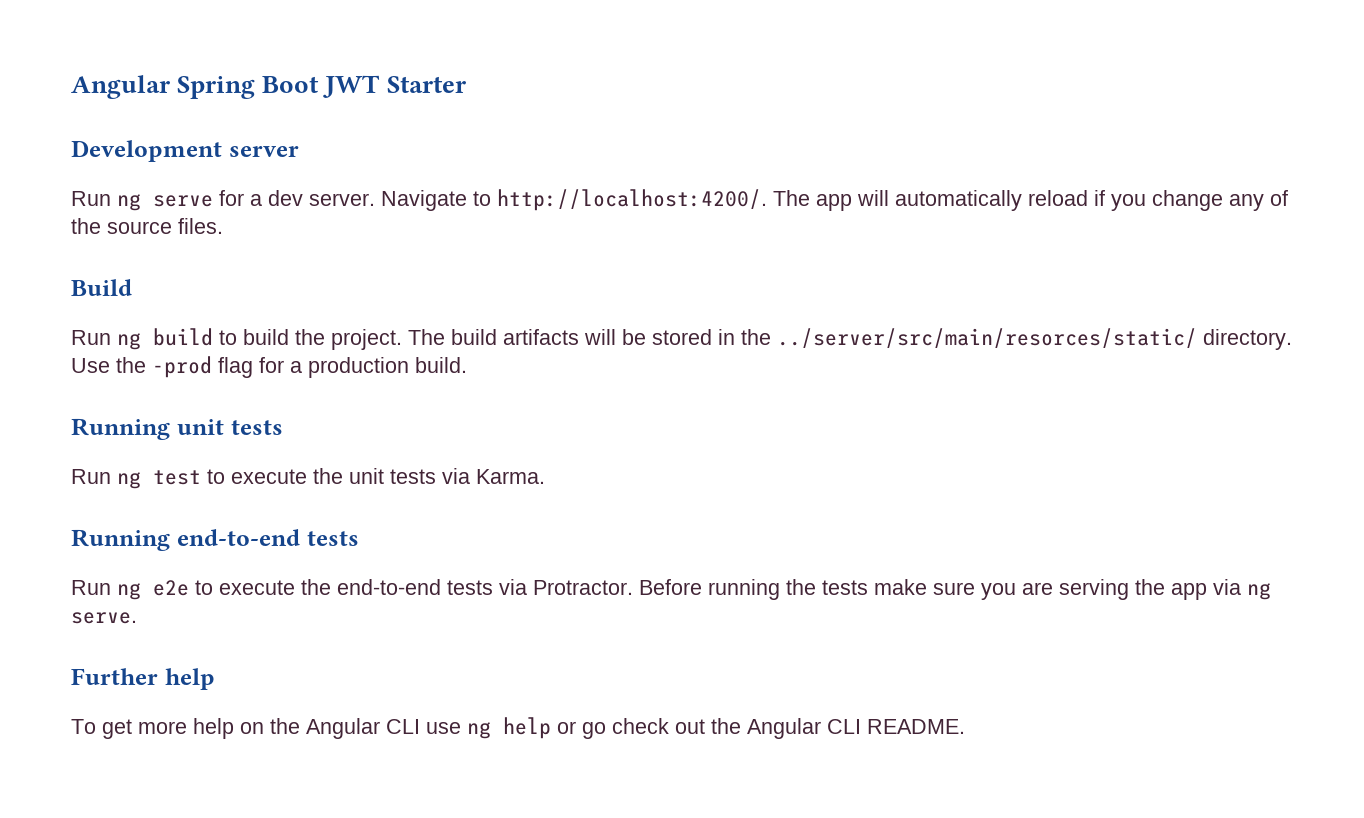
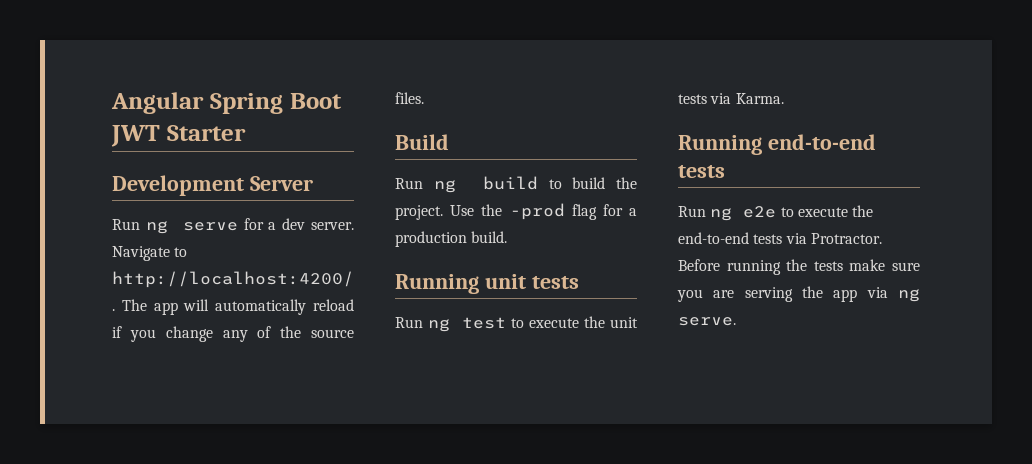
[228,146,299,157] server -> [249,176,313,191] Server
[408,328,1292,350] The build artifacts will be stored in the ../server/src/main/resorces/static/ directory. -> (443, 212) none
[71,668,215,690] [71,717,965,739] // Further help // To get more help on the Angular CLI use ng help or go check out the Angular CLI README. -> (736, 321) none

